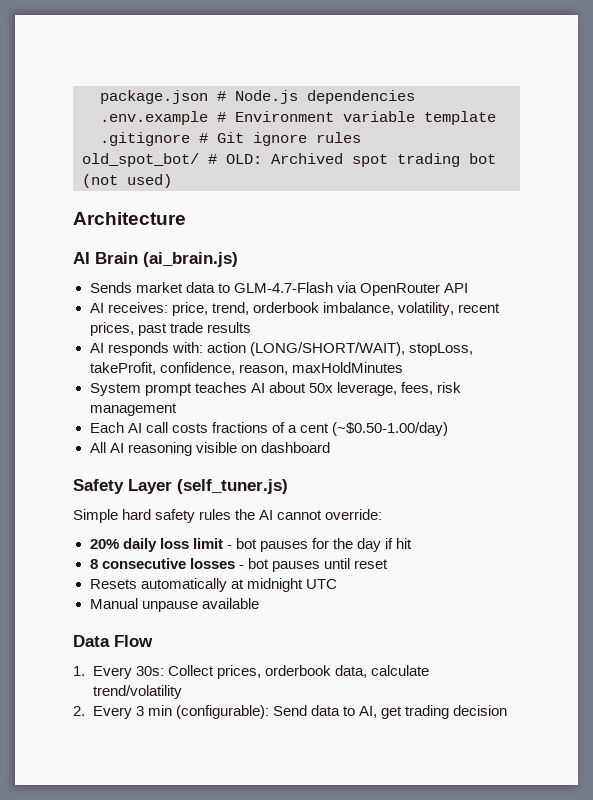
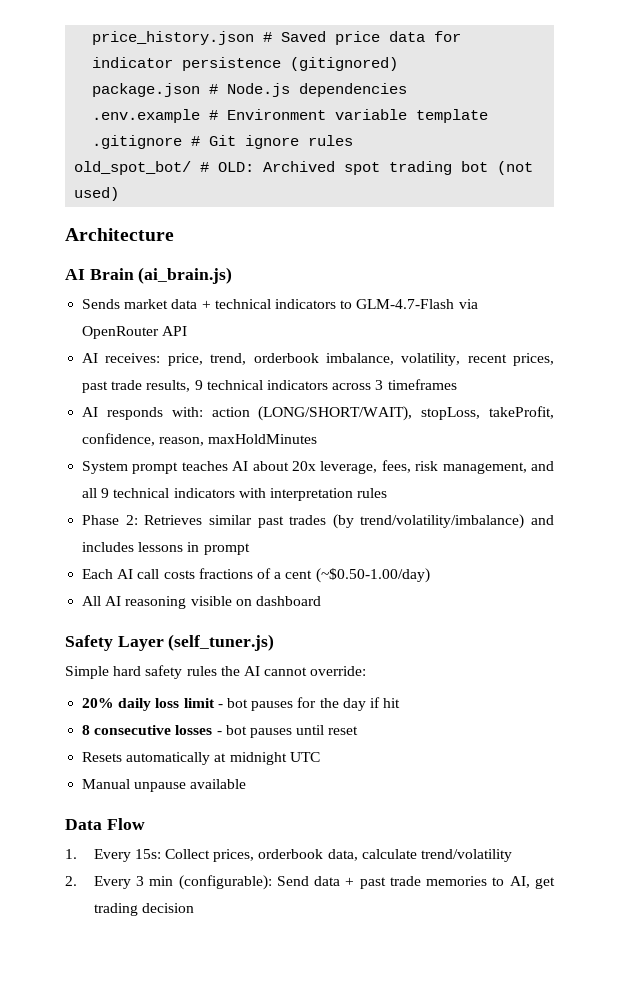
(100, 97) none -> [92,31,462,45] [92,57,399,71] price_history.json # Saved price data for indicator persistence (gitignored) //
(215, 287) none -> [201,299,336,309] + technical indicators
[206,322,251,333] results -> [146,379,457,392] results, 9 technical indicators across 3 timeframes
[308,383,333,393] 50x -> [292,461,317,471] 20x
[89,403,177,416] management -> [442,461,554,474] [82,488,388,501] [82,514,554,529] [82,542,250,555] management, and all 9 technical indicators with interpretation rules // Phase 2: Retrieves similar past trades (by trend/volatility/imbalance) and includes lessons in prompt
[135,666,164,676] 30s: -> [134,849,161,859] 15s:
(340, 710) none -> [345,876,488,889] + past trade memories

